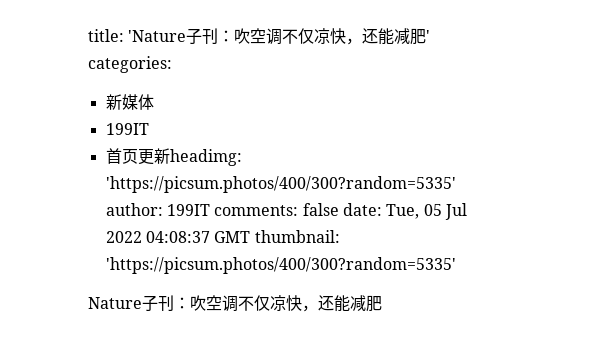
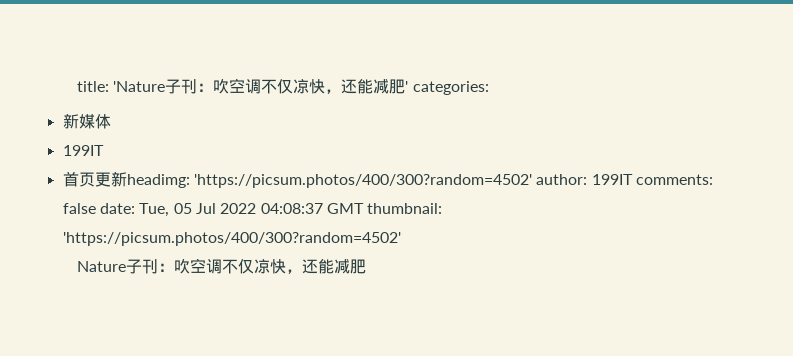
[105,176,456,193] 'https://picsum.photos/400/300?random=5335' -> [193,174,532,188] 'https://picsum.photos/400/300?random=4502'
[105,257,456,274] 'https://picsum.photos/400/300?random=5335' -> [62,232,401,246] 'https://picsum.photos/400/300?random=4502'

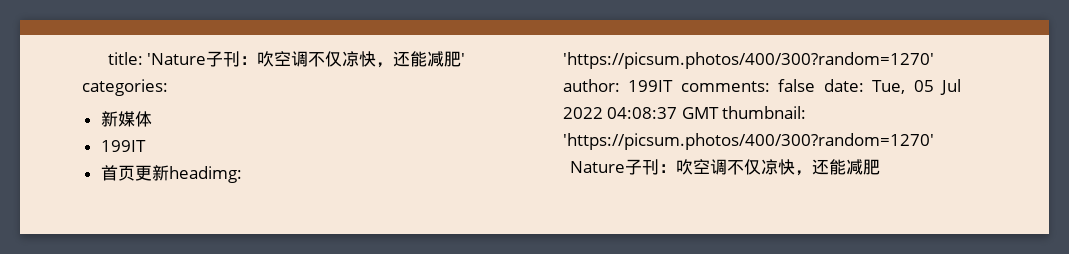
[193,174,532,188] 'https://picsum.photos/400/300?random=4502' -> [562,52,934,69] 'https://picsum.photos/400/300?random=1270'
[62,232,401,246] 'https://picsum.photos/400/300?random=4502' -> [562,133,934,150] 'https://picsum.photos/400/300?random=1270'

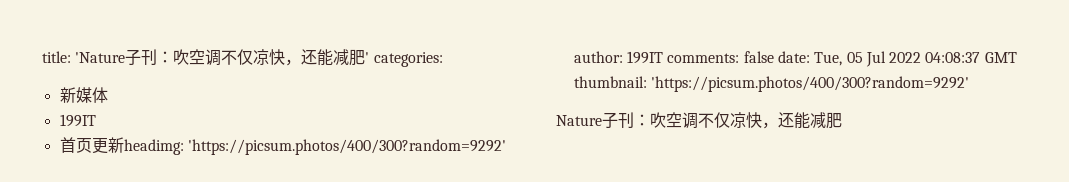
[562,52,934,69] 'https://picsum.photos/400/300?random=1270' -> [187,139,506,155] 'https://picsum.photos/400/300?random=9292'
[562,133,934,150] 'https://picsum.photos/400/300?random=1270' -> [650,76,969,92] 'https://picsum.photos/400/300?random=9292'

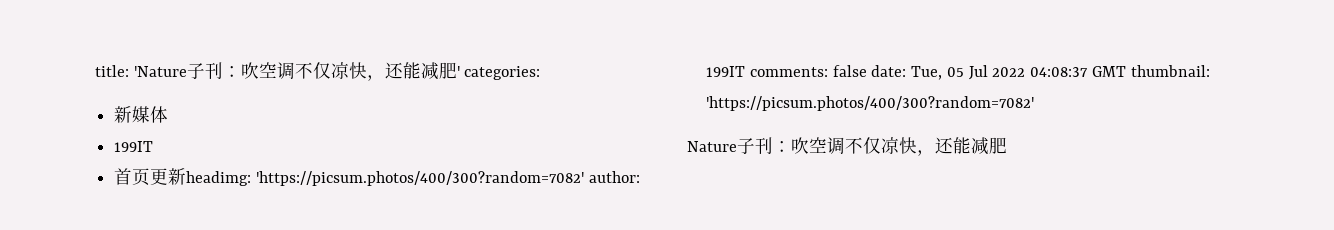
[187,139,506,155] 'https://picsum.photos/400/300?random=9292' -> [255,171,584,186] 'https://picsum.photos/400/300?random=7082'
[650,76,969,92] 'https://picsum.photos/400/300?random=9292' -> [706,96,1035,111] 'https://picsum.photos/400/300?random=7082'

